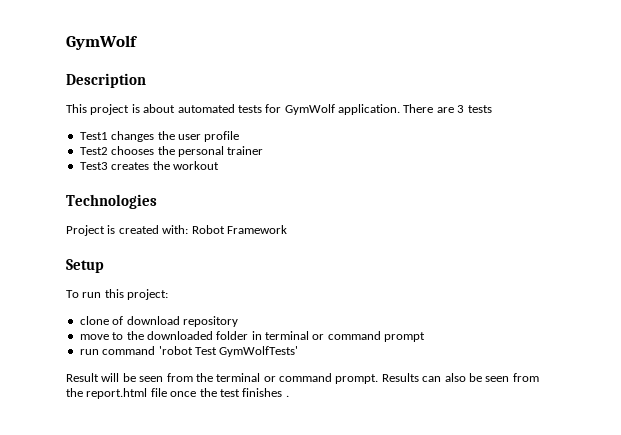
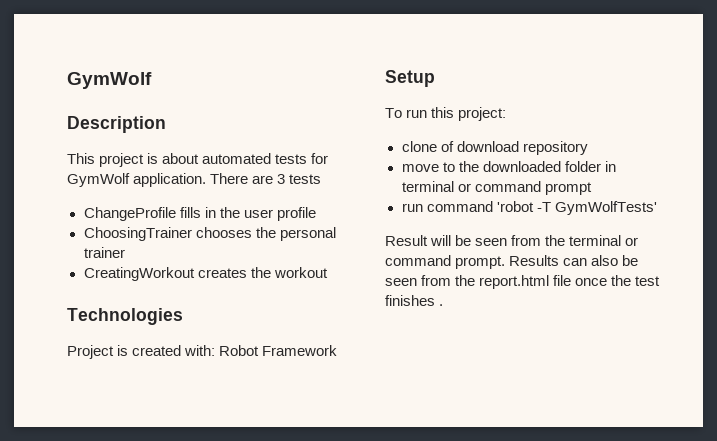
[79,131,155,142] Test1 changes -> [83,207,216,221] ChangeProfile fills in
[79,147,108,155] Test2 -> [83,227,192,241] ChoosingTrainer
[79,162,108,170] Test3 -> [83,267,195,281] CreatingWorkout
[194,347,217,355] Test -> [536,202,551,212] -T

